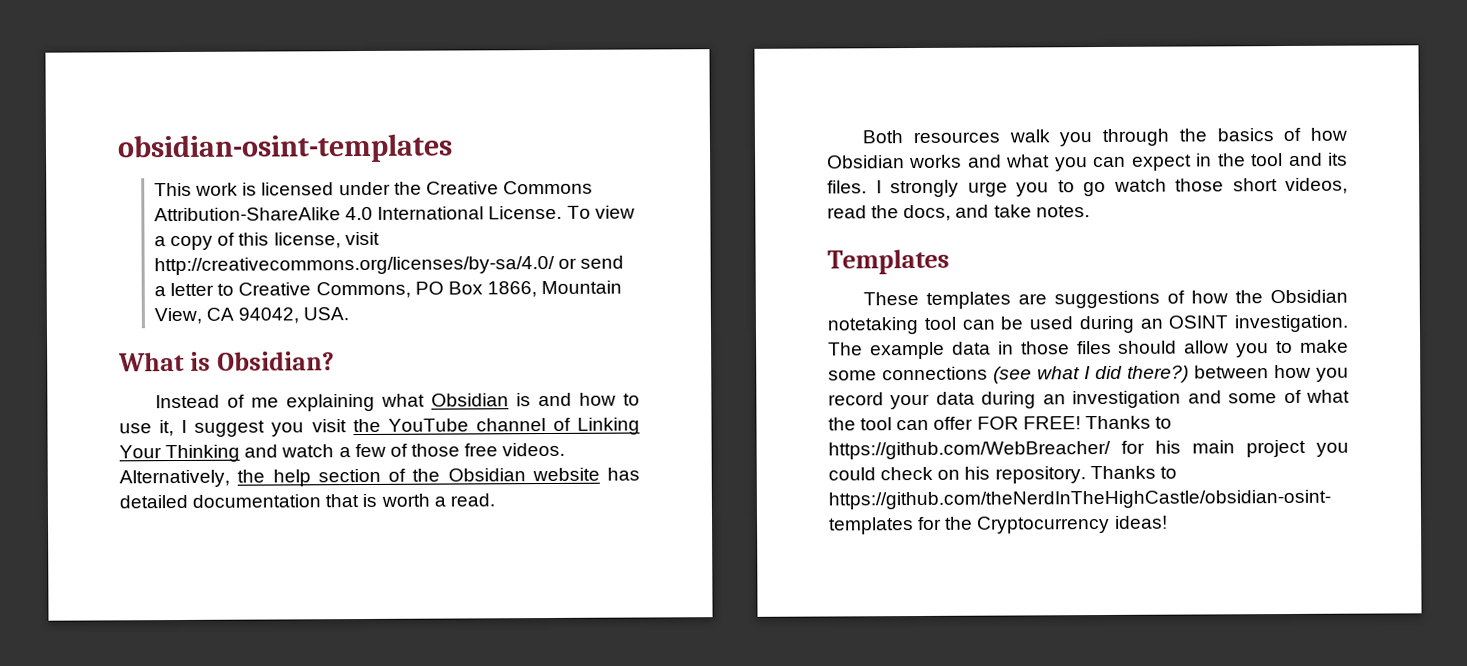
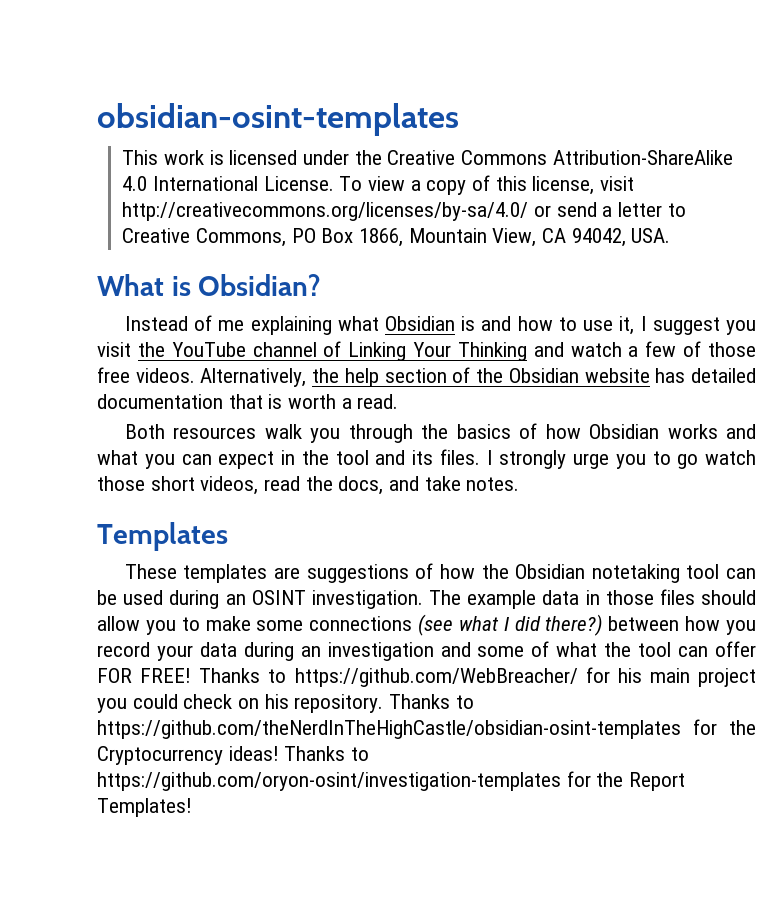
(1168, 522) none -> [284,746,370,761] [97,771,686,791] [97,798,192,817] Thanks to https://github.com/oryon-osint/investigation-templates for the Report Templates!

